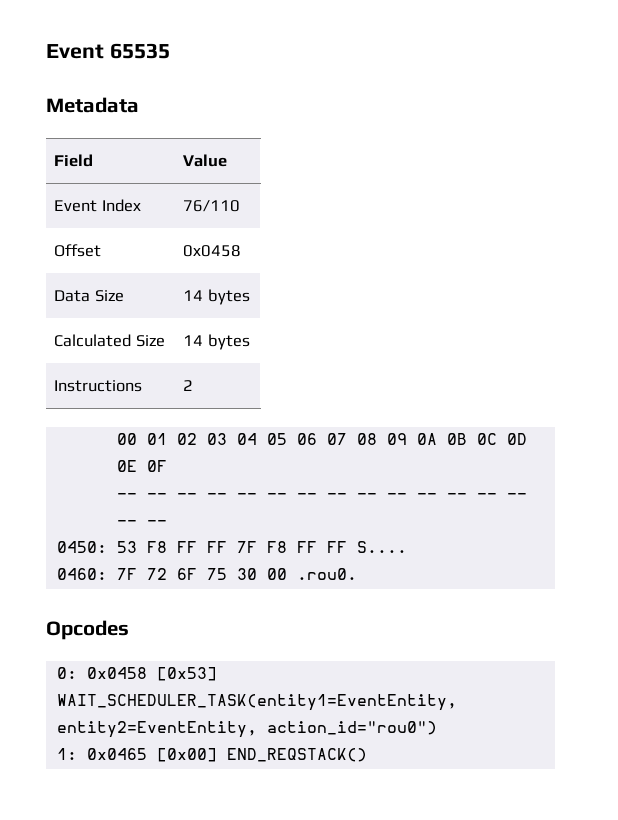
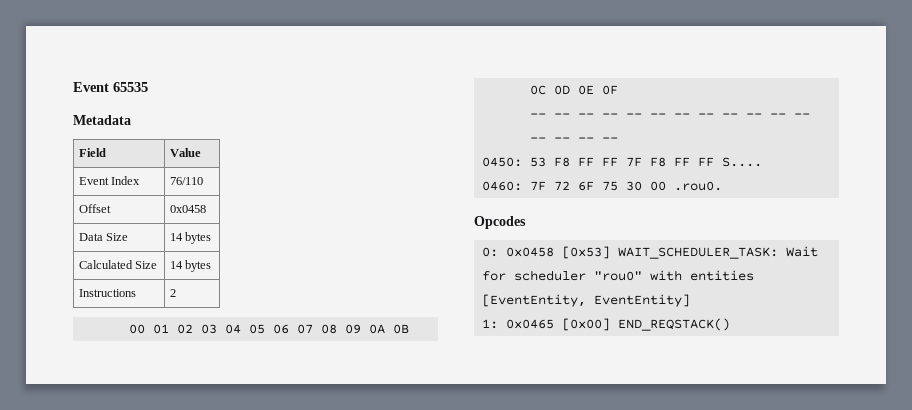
[57,694,458,711] [57,721,438,738] WAIT_SCHEDULER_TASK(entity1=EventEntity, entity2=EventEntity, action_id="rou0") -> [617,246,818,259] [481,270,754,281] [481,294,690,307] WAIT_SCHEDULER_TASK: Wait for scheduler "rou0" with entities [EventEntity, EventEntity]

